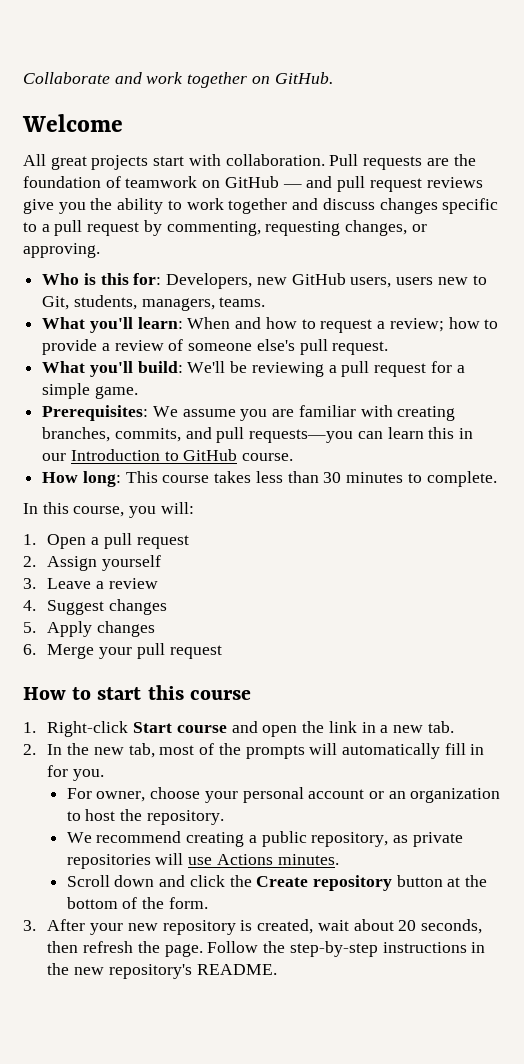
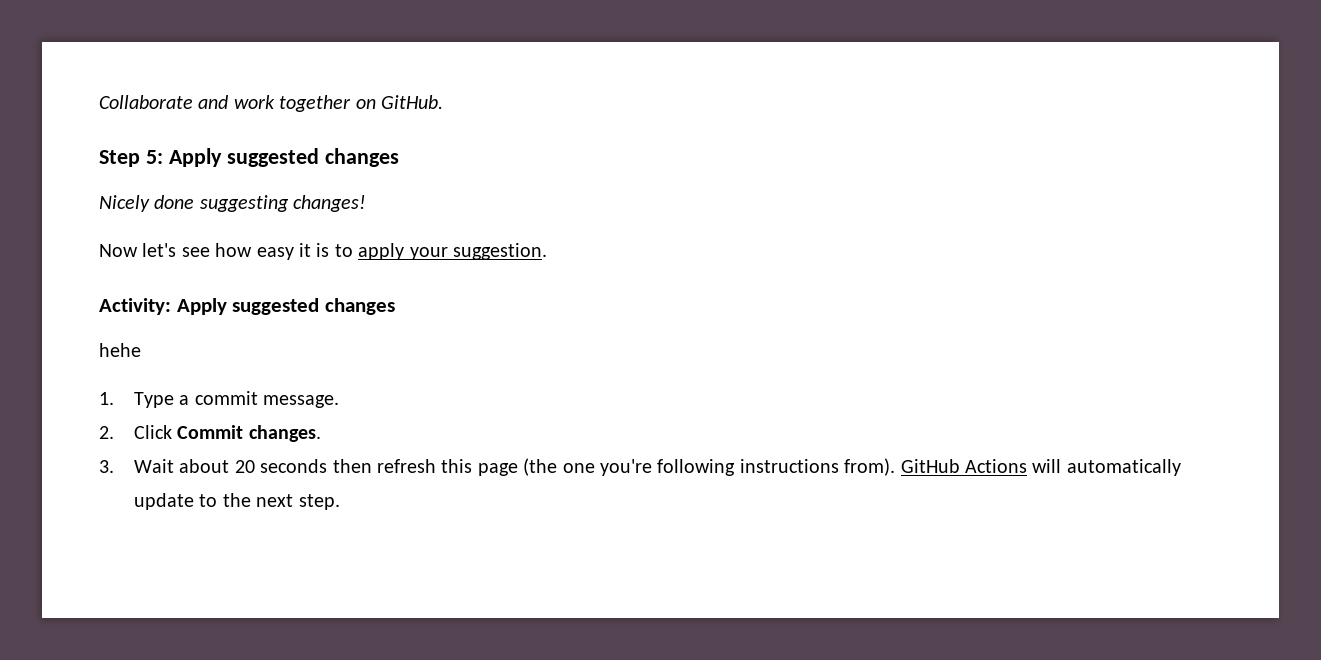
[22,114,123,132] [23,154,476,170] [23,176,483,192] [23,198,499,214] [23,220,427,236] [23,243,100,258] [42,273,487,289] [42,295,266,311] [42,317,499,333] [42,339,389,355] [42,361,465,377] [42,383,138,399] [42,405,456,421] [42,427,474,443] [42,449,294,461] [42,471,497,487] [23,502,194,518] [23,533,189,549] [23,555,162,571] [23,578,158,589] [23,599,168,615] [23,621,156,637] [23,643,222,659] [23,685,251,700] [23,721,454,737] [23,743,485,759] [47,765,105,781] [66,787,501,803] [66,809,224,825] [66,831,463,847] [66,853,339,869] [66,875,488,891] [66,897,208,909] [23,919,482,935] [47,941,486,957] [47,963,277,979] Welcome // All great projects start with collaboration. Pull requests are the foundation of teamwork on GitHub — and pull request reviews give you the ability to work together and discuss changes specific to a pull request by commenting, requesting changes, or approving. // Who is this for: Developers, new GitHub users, users new to Git, students, managers, teams. // What you'll learn: When and how to request a review; how to provide a review of someone else's pull request. // What you'll build: We'll be reviewing a pull request for a simple game. // Prerequisites: We assume you are familiar with creating branches, commits, and pull requests—you can learn this in our Introduction to GitHub course. // How long: This course takes less than 30 minutes to complete. // In this course, you will: // 1. Open a pull request // 2. Assign yourself // 3. Leave a review // 4. Suggest changes // 5. Apply changes // 6. Merge your pull request // How to start this course // 1. Right-click Start course and open the link in a new tab. // 2. In the new tab, most of the prompts will automatically fill in for you. // For owner, choose your personal account or an organization to host the repository. // We recommend creating a public repository, as private repositories will use Actions minutes. // Scroll down and click the Create repository button at the bottom of the form. // 3. After your new repository is created, wait about 20 seconds, then refresh the page. Follow the step-by-step instructions in the new repository's README. -> [99,148,399,167] [99,195,367,212] [99,243,547,260] [99,298,396,315] [99,343,141,357] [99,391,340,408] [99,425,321,442] [99,458,1181,476] [134,493,340,510] Step 5: Apply suggested changes // Nicely done suggesting changes! // Now let's see how easy it is to apply your suggestion. // Activity: Apply suggested changes // hehe // 1. Type a commit message. // 2. Click Commit changes. // 3. Wait about 20 seconds then refresh this page (the one you're following instructions from). GitHub Actions will automatically update to the next step.

